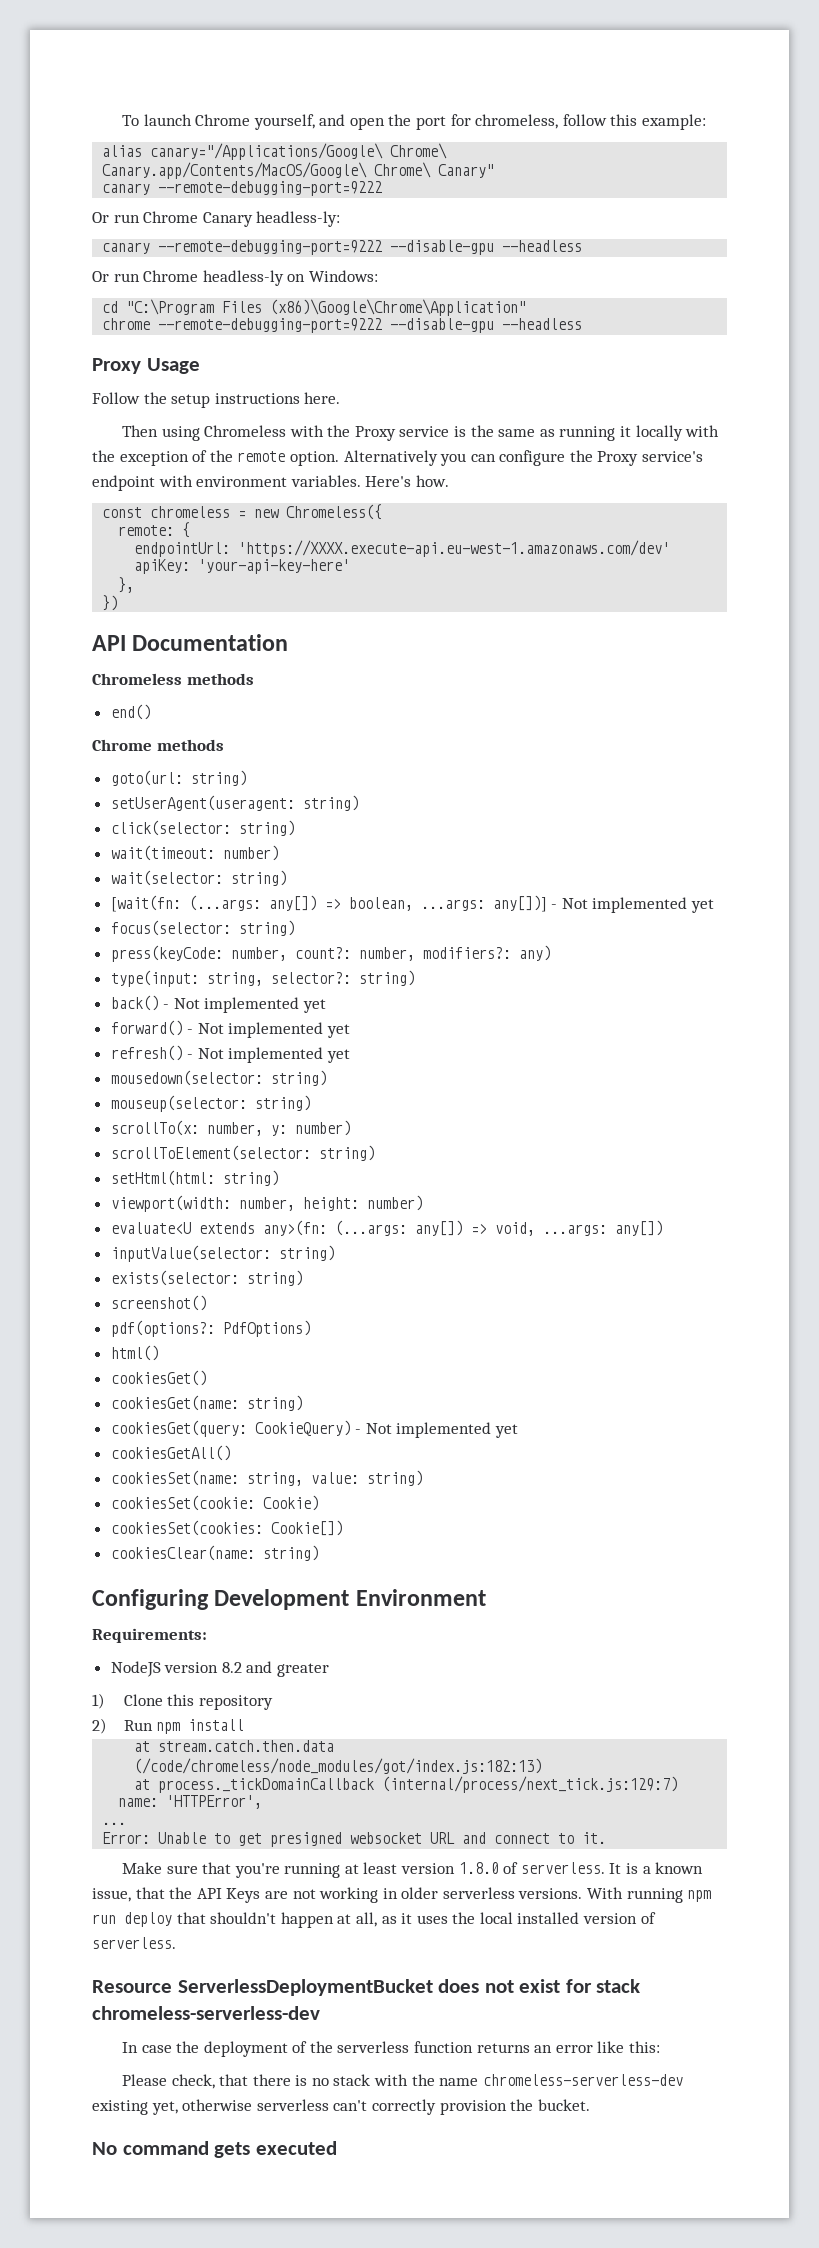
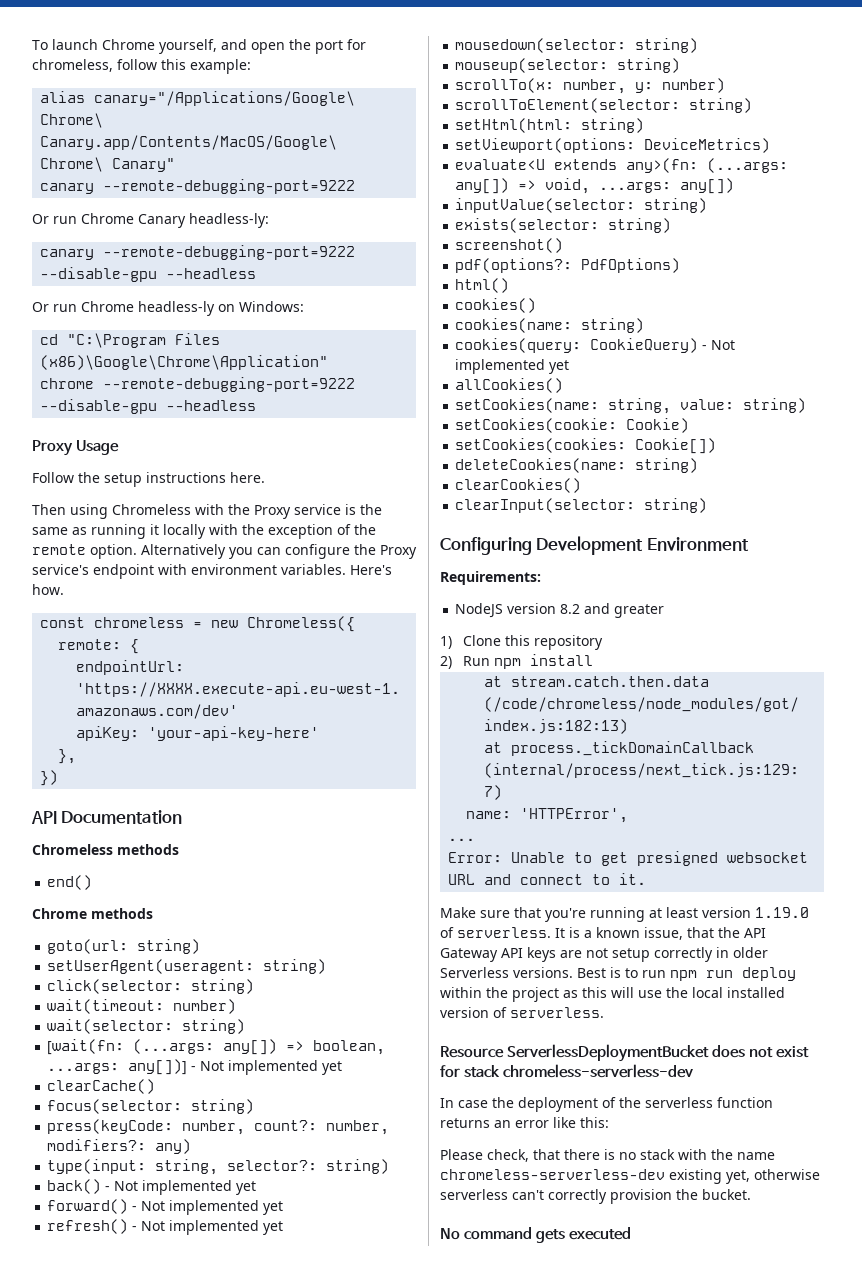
(715, 906) none -> [47,1079,156,1094] // clearCache()
[110,1195,423,1212] viewport(width: number, height: number) -> [455,138,771,153] setViewport(options: DeviceMetrics)
[110,1370,207,1386] [110,1395,303,1411] [110,1420,247,1437] cookiesGet() // cookiesGet(name: string) // cookiesGet(query: -> [455,298,537,313] [455,318,645,333] [455,338,582,353] cookies() // cookies(name: string) // cookies(query:
[110,1445,231,1461] [110,1470,239,1486] cookiesGetAll() // cookiesSet(name: -> [455,378,564,393] [455,398,600,413] allCookies() // setCookies(name:
[110,1495,255,1511] cookiesSet(cookie: -> [455,418,618,433] setCookies(cookie:
[110,1520,263,1536] cookiesSet(cookies: -> [455,438,627,453] setCookies(cookies:
[110,1545,255,1561] cookiesClear(name: -> [455,458,699,473] [455,478,582,493] [455,498,636,513] deleteCookies(name: string) // clearCookies() // clearInput(selector:
[458,1862,499,1874] 1.8.0 -> [755,907,809,918] 1.19.0
[226,1887,712,1903] [92,1912,448,1928] Keys are not working in older serverless versions. With running npm run deploy that shouldn't happen at all, as it uses -> [440,947,768,962] [440,967,796,981] [440,987,662,1002] Gateway API keys are not setup correctly in older Serverless versions. Best is to run npm run deploy within the project as this will use

